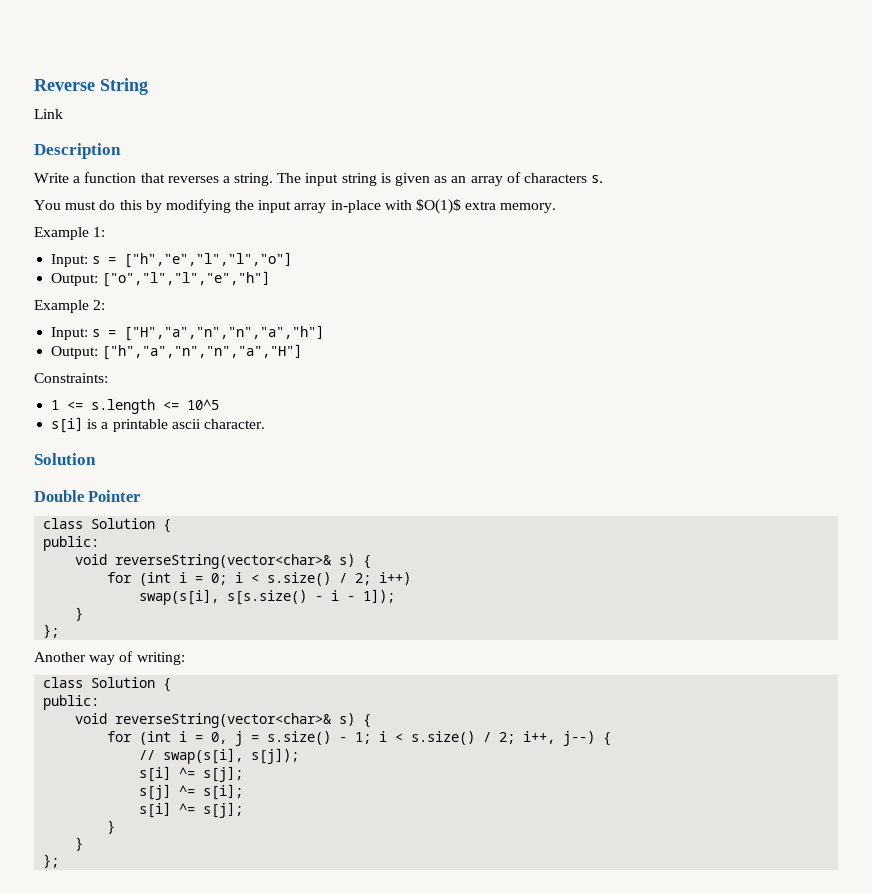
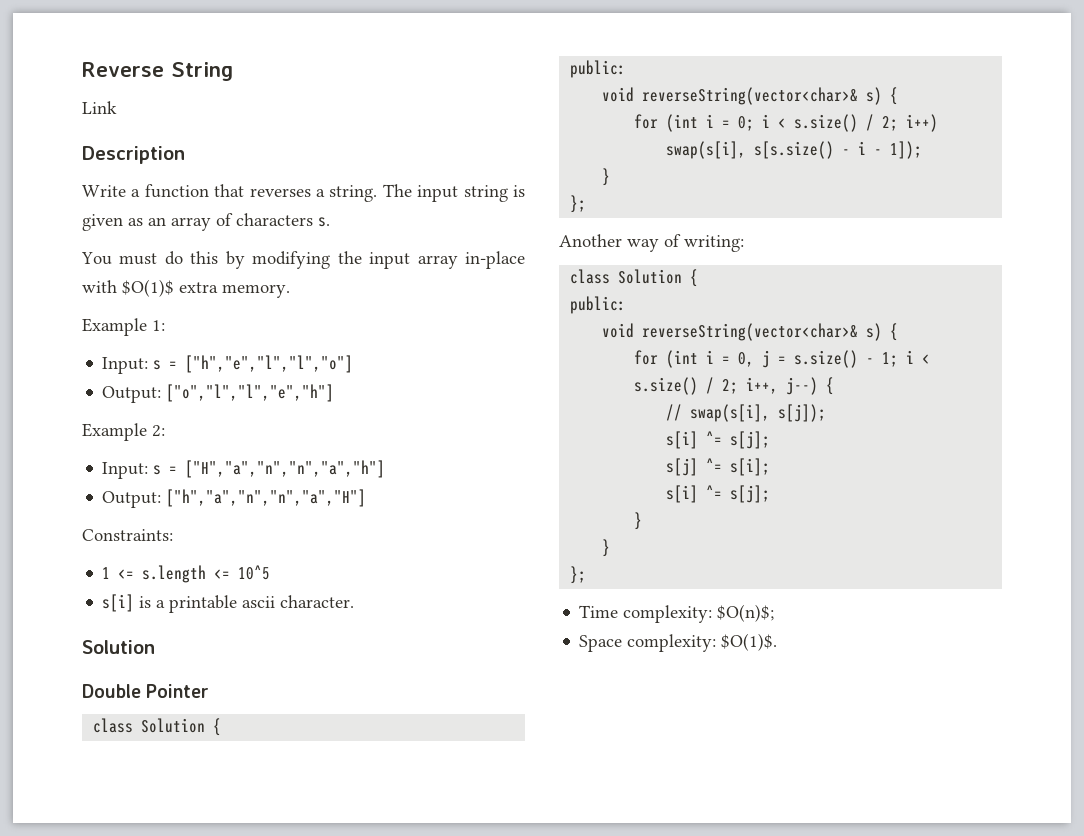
(60, 861) none -> [579,604,775,623] [579,633,778,652] // Time complexity: $O(n)$; // Space complexity: $O(1)$.

